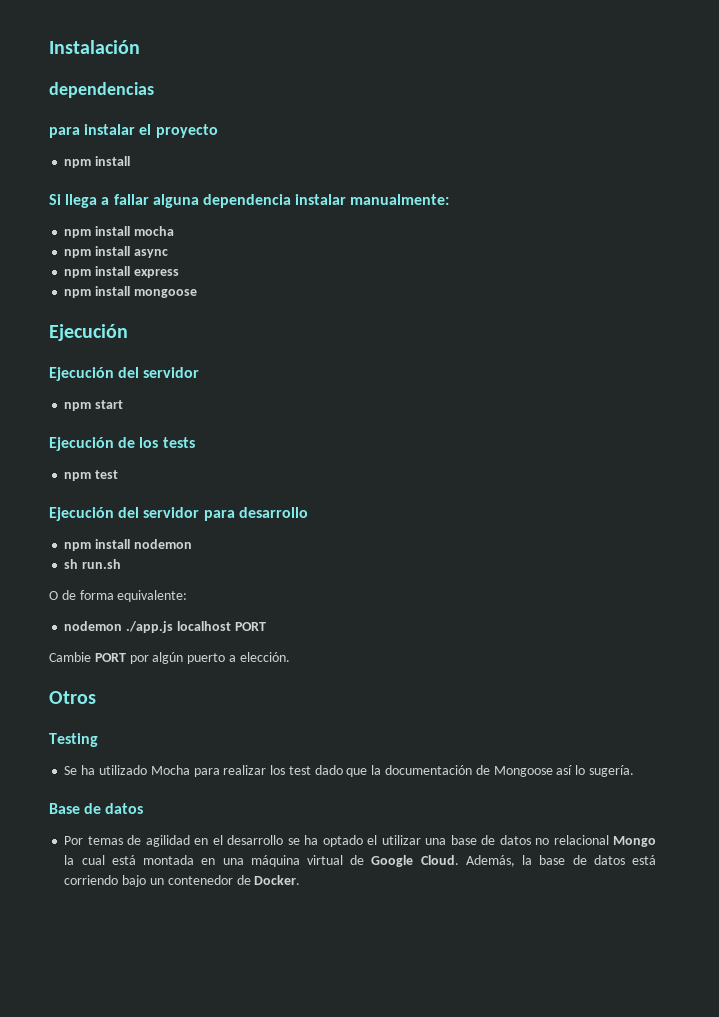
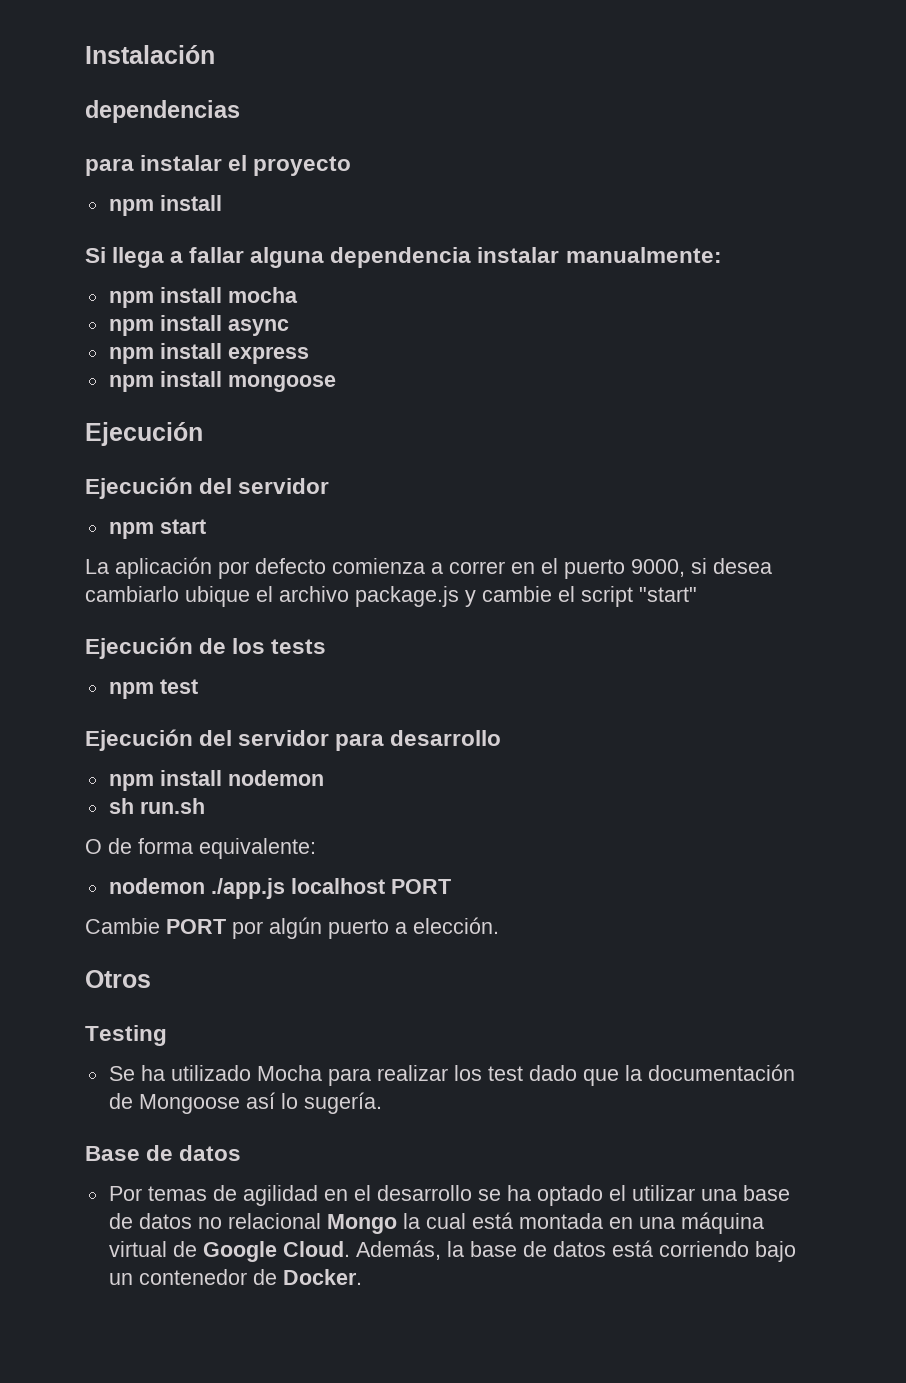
(124, 404) none -> [85,557,772,579] [85,586,697,607] // La aplicación por defecto comienza a correr en el puerto 9000, si desea cambiarlo ubique el archivo package.js y cambie el script "start"

